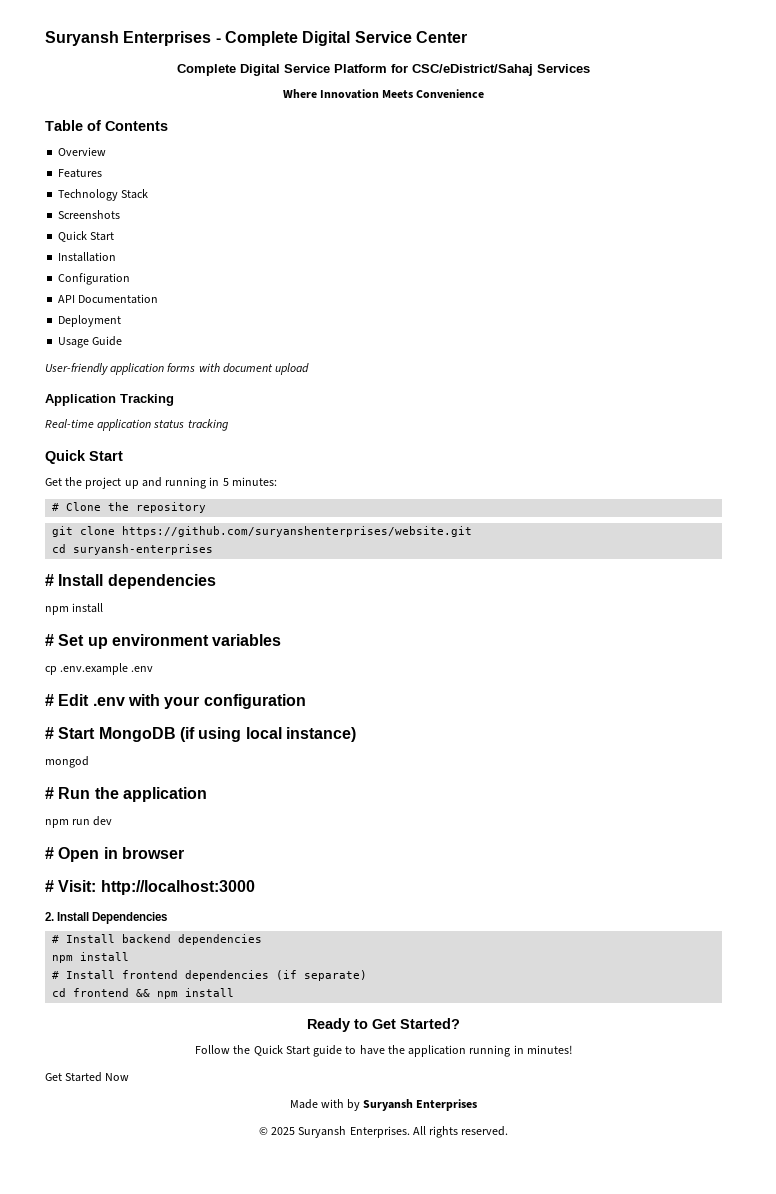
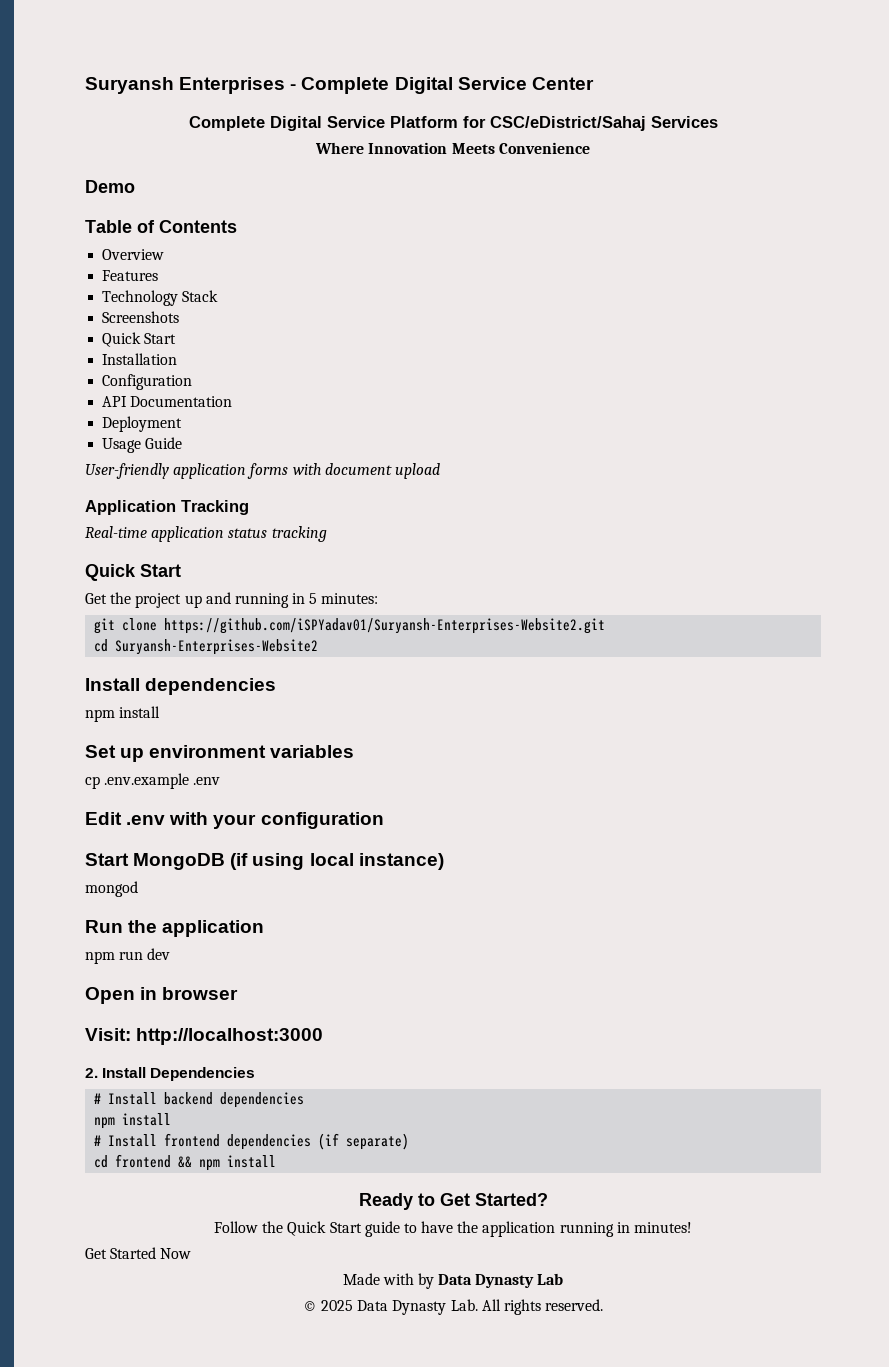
(485, 93) none -> [85,180,135,193] // Demo
[52,502,207,513] // # Clone the repository -> (379, 598) none
[122,526,473,537] [52,544,214,555] [45,574,54,586] https://github.com/suryanshenterprises/website.git // cd suryansh-enterprises // # -> [164,618,606,634] [94,639,319,655] https://github.com/iSPYadav01/Suryansh-Enterprises-Website2.git // cd Suryansh-Enterprises-Website2 //
[45,634,54,646] # -> (161, 712) none
[45,694,54,706] # -> (221, 781) none
[45,727,54,739] # -> (384, 820) none
[45,787,54,799] # -> (138, 889) none
[45,847,54,859] # -> (171, 954) none
[45,880,54,892] # -> (239, 993) none
[363,1099,478,1111] Suryansh Enterprises -> [438,1273,564,1288] Data Dynasty Lab
[298,1126,410,1138] Suryansh Enterprises. -> [357,1299,478,1315] Data Dynasty Lab.

